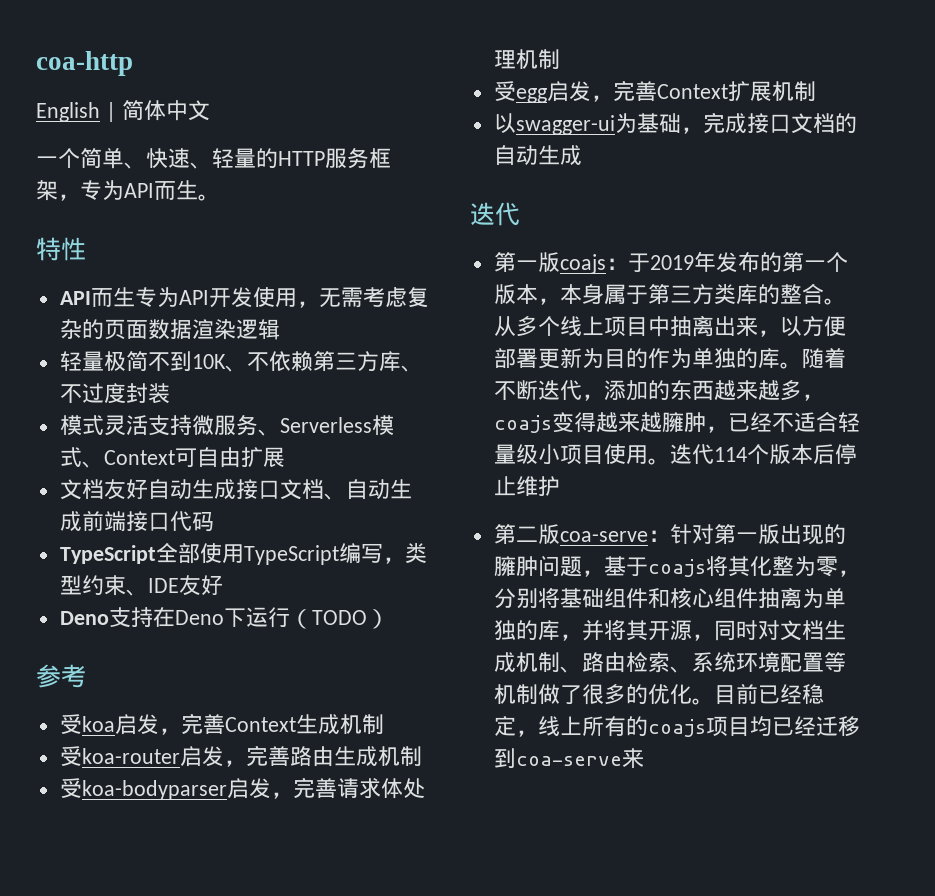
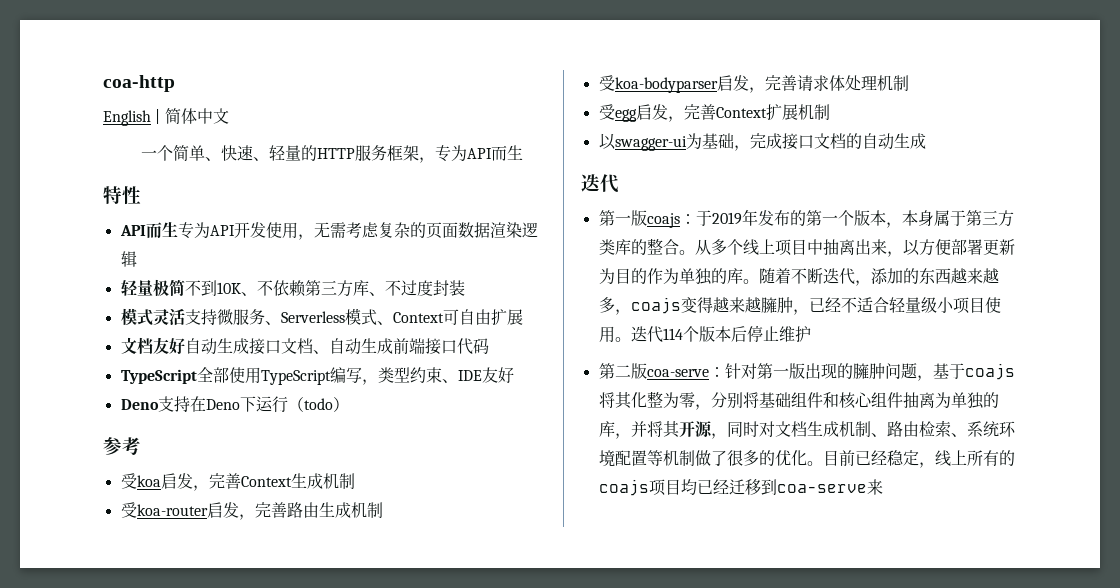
[198,194,220,201] 。 -> (524, 152) none
[311,610,367,625] TODO -> [303,398,333,410] todo

